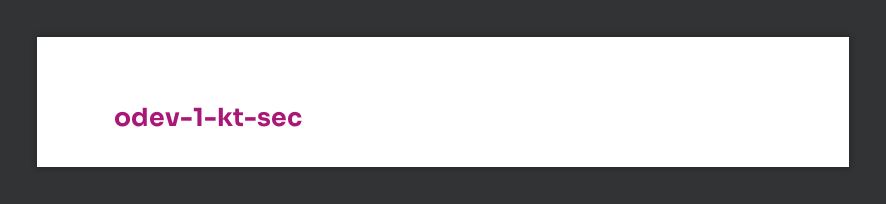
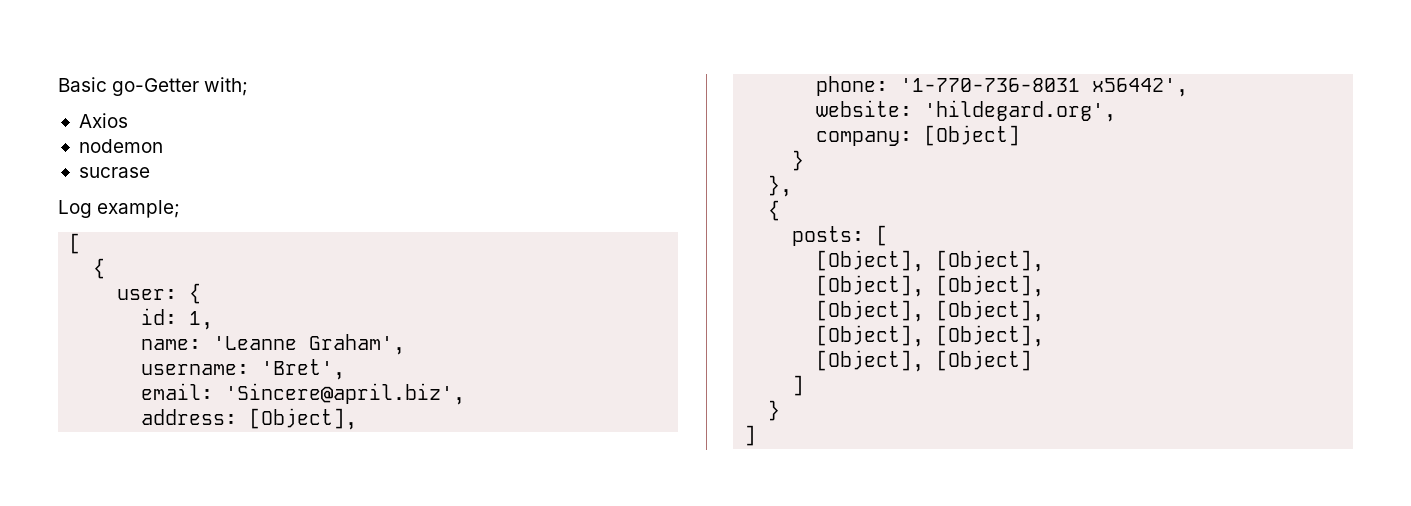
[114,107,302,127] odev-1-kt-sec -> [58,77,249,96] [78,113,128,128] [78,139,163,153] [78,167,150,178] [58,200,181,218] [69,233,82,254] [93,258,106,279] [117,283,202,304] [141,308,214,330] [141,334,406,355] [141,359,346,380] [141,383,466,405] [141,408,358,430] [816,76,1189,97] [816,100,1117,122] [816,125,1021,146] [792,150,805,171] [768,175,793,197] [768,200,781,221] [792,225,889,246] [816,250,1045,272] [816,275,1045,297] [816,300,1045,322] [816,325,1045,347] [816,350,1033,372] [792,375,805,396] [768,400,781,421] [744,425,757,446] Basic go-Getter with; // Axios // nodemon // sucrase // Log example; // [ // { // user: { // id: 1, // name: 'Leanne Graham', // username: 'Bret', // email: 'Sincere@april.biz', // address: [Object], // phone: '1-770-736-8031 x56442', // website: 'hildegard.org', // company: [Object] // } // }, // { // posts: [ // [Object], [Object], // [Object], [Object], // [Object], [Object], // [Object], [Object], // [Object], [Object] // ] // } // ]

